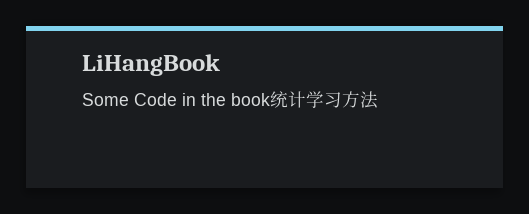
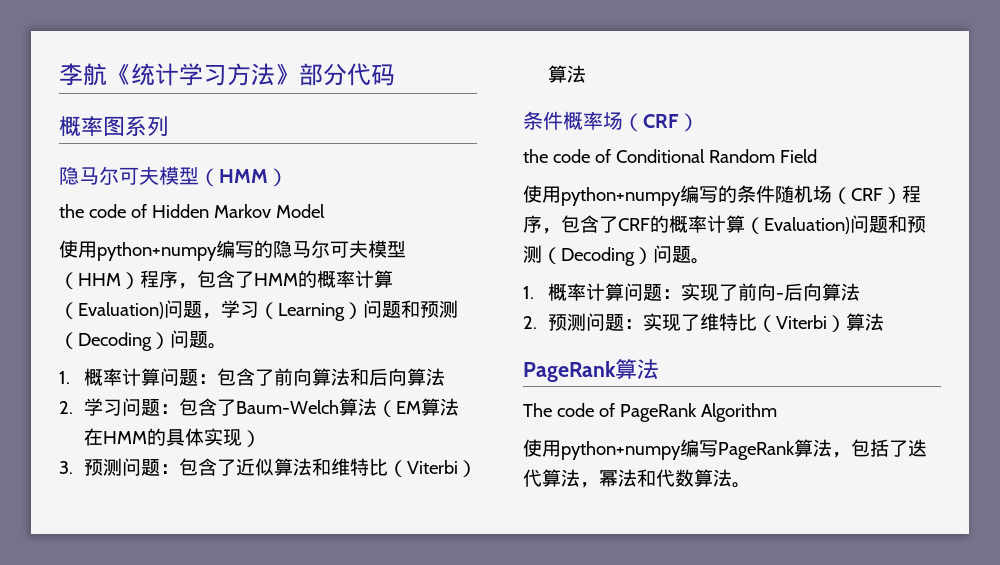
[82,54,220,76] [82,91,378,109] LiHangBook // Some Code in the book统计学习方法 -> [59,63,395,86] [59,116,169,136] [59,166,288,187] [59,204,325,218] [59,240,406,261] [59,270,393,289] [59,300,458,321] [59,330,227,351] [59,368,445,386] [59,398,459,417] [83,428,261,447] [59,458,477,477] [547,65,586,83] [523,111,699,132] [523,149,817,163] [523,185,921,206] [523,215,926,234] [523,245,710,266] [523,283,860,301] [523,313,884,332] [523,359,659,382] [523,403,777,422] [523,439,927,460] [523,469,751,488] 李航《统计学习方法》部分代码 // 概率图系列 // 隐马尔可夫模型（HMM） // the code of Hidden Markov Model // 使用python+numpy编写的隐马尔可夫模型（HHM）程序，包含了HMM的概率计算（Evaluation)问题，学习（Learning）问题和预测（Decoding）问题。 // 1.概率计算问题：包含了前向算法和后向算法 // 2.学习问题：包含了Baum-Welch算法（EM算法在HMM的具体实现） // 3.预测问题：包含了近似算法和维特比（Viterbi）算法 // 条件概率场（CRF） // the code of Conditional Random Field // 使用python+numpy编写的条件随机场（CRF）程序，包含了CRF的概率计算（Evaluation)问题和预测（Decoding）问题。 // 1.概率计算问题：实现了前向-后向算法 // 2.预测问题：实现了维特比（Viterbi）算法 // PageRank算法 // The code of PageRank Algorithm // 使用python+numpy编写PageRank算法，包括了迭代算法，幂法和代数算法。

